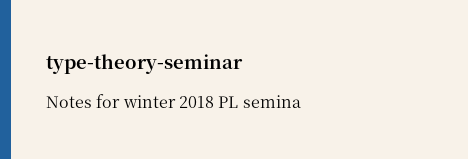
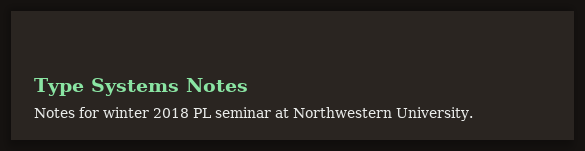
[46,54,243,74] type-theory-seminar -> [34,78,248,96] Type Systems Notes
[242,95,301,108] semina -> [215,107,473,121] seminar at Northwestern University.

